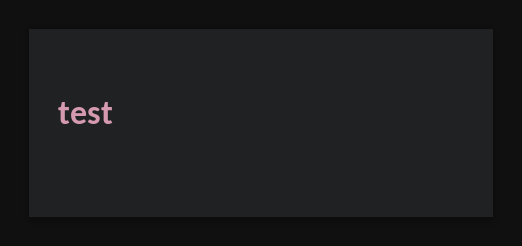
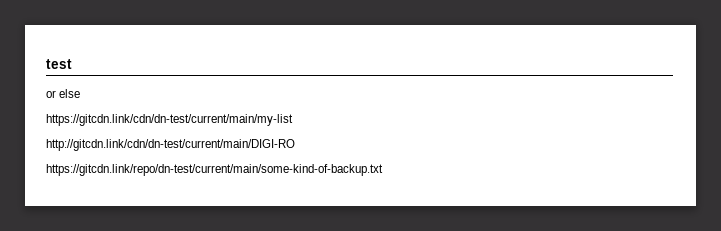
(113, 113) none -> [46,89,81,98] [46,114,293,126] [46,139,295,151] [46,164,383,176] // or else // https://gitcdn.link/cdn/dn-test/current/main/my-list // http://gitcdn.link/cdn/dn-test/current/main/DIGI-RO // https://gitcdn.link/repo/dn-test/current/main/some-kind-of-backup.txt

